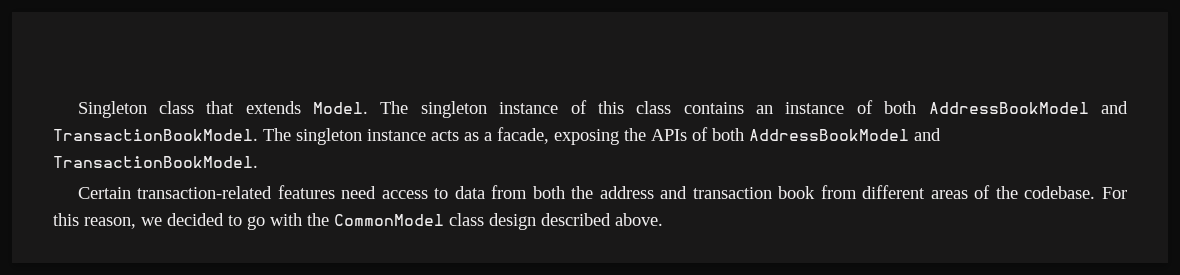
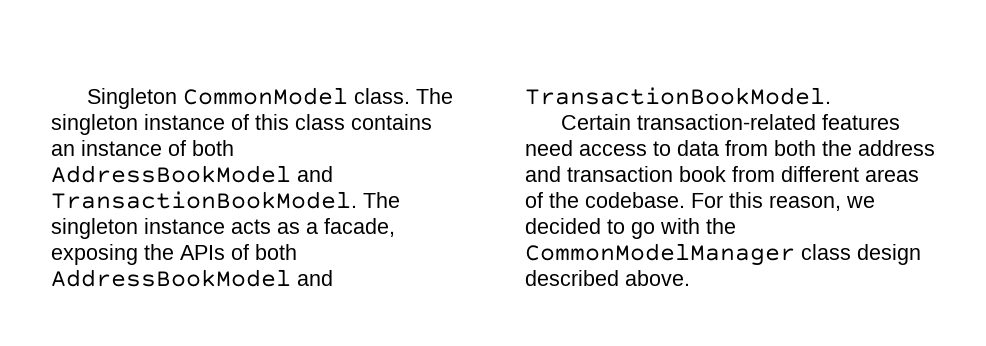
[158,101,369,114] class that extends Model. -> [182,87,410,105] CommonModel class.
[334,214,444,226] CommonModel -> [525,243,795,266] CommonModelManager

